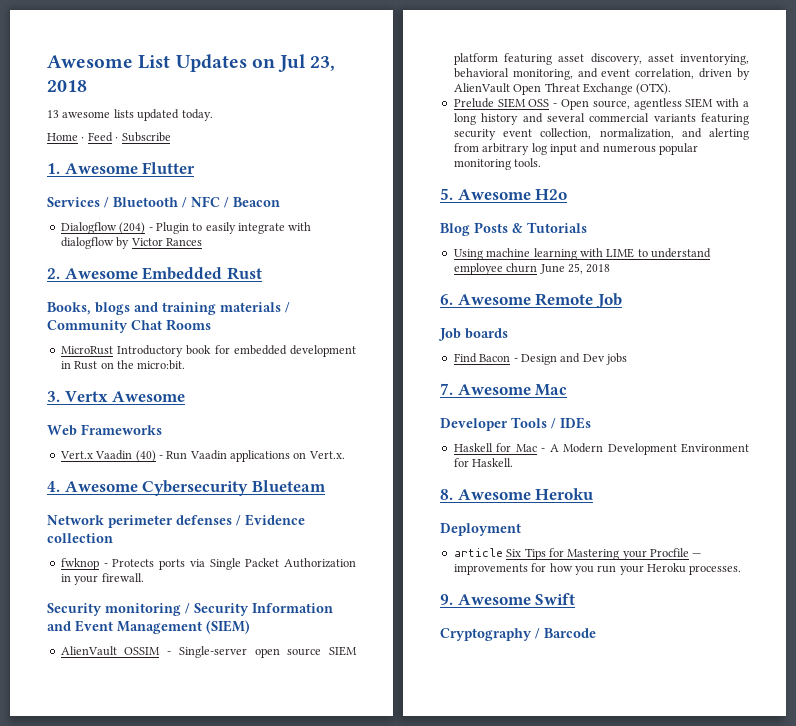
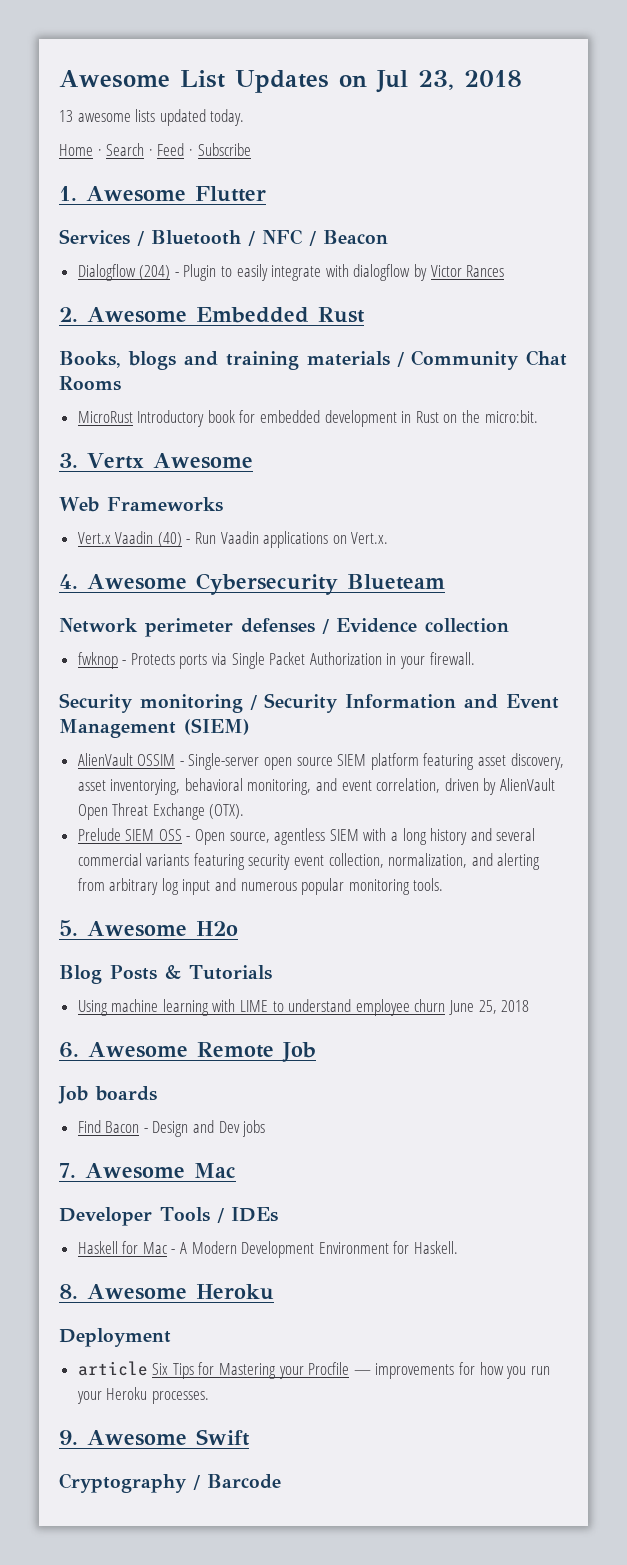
(85, 139) none -> [106,143,153,156] Search ·

